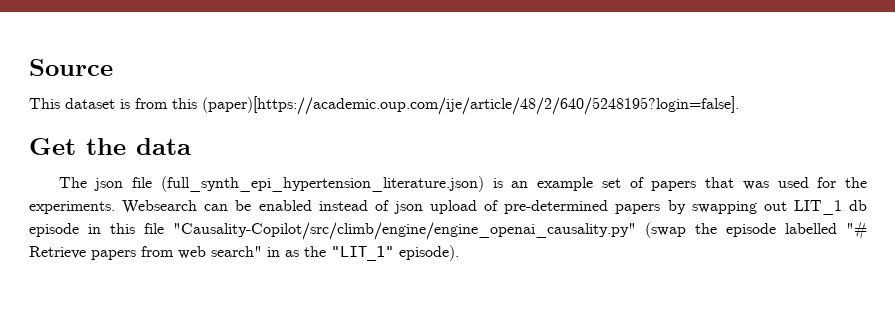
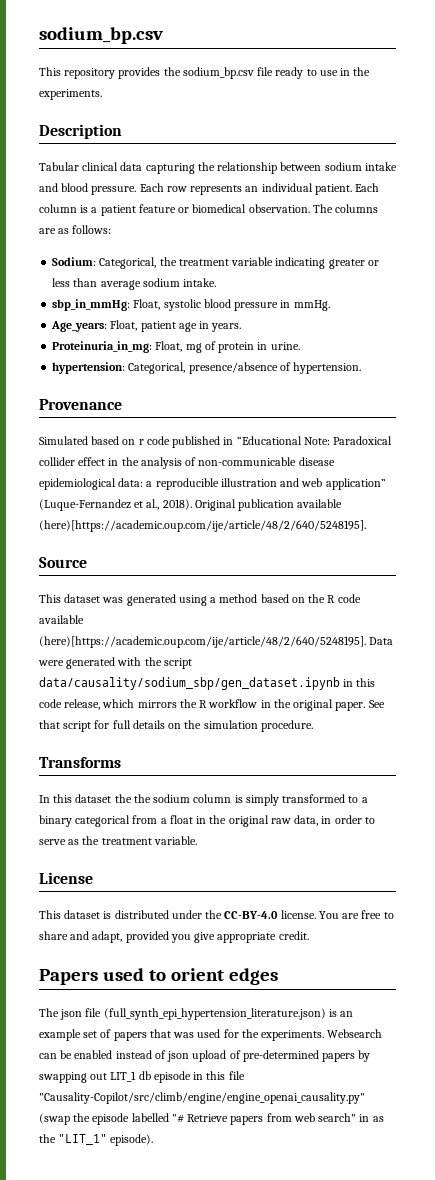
[29,59,113,76] [29,96,739,115] [29,138,191,155] Source // This dataset is from this (paper)[https://academic.oup.com/ije/article/48/2/640/5248195?login=false]. // Get the data -> [39,27,163,44] [39,67,371,79] [39,89,102,100] [39,124,122,139] [39,162,397,174] [39,183,380,195] [39,204,379,216] [39,225,112,234] [52,257,379,269] [52,278,217,290] [52,299,330,311] [51,320,242,332] [52,341,300,353] [52,362,362,374] [39,399,122,410] [39,436,393,448] [39,457,335,469] [39,478,386,490] [39,499,343,511] [39,520,366,532] [39,557,87,568] [39,594,361,606] [39,615,84,624] [39,636,394,648] [38,657,192,669] [39,677,376,690] [39,699,385,711] [39,720,313,732] [39,757,121,768] [39,794,368,806] [39,815,375,827] [39,836,197,845] [39,872,93,884] [39,910,394,919] [39,931,309,943] [39,968,278,985] sodium_bp.csv // This repository provides the sodium_bp.csv file ready to use in the experiments. // Description // Tabular clinical data capturing the relationship between sodium intake and blood pressure. Each row represents an individual patient. Each column is a patient feature or biomedical observation. The columns are as follows: // Sodium: Categorical, the treatment variable indicating greater or less than average sodium intake. // sbp_in_mmHg: Float, systolic blood pressure in mmHg. // Age_years: Float, patient age in years. // Proteinuria_in_mg: Float, mg of protein in urine. // hypertension: Categorical, presence/absence of hypertension. // Provenance // Simulated based on r code published in “Educational Note: Paradoxical collider effect in the analysis of non-communicable disease epidemiological data: a reproducible illustration and web application” (Luque-Fernandez et al., 2018). Original publication available (here)[https://academic.oup.com/ije/article/48/2/640/5248195]. // Source // This dataset was generated using a method based on the R code available (here)[https://academic.oup.com/ije/article/48/2/640/5248195]. Data were generated with the script data/causality/sodium_sbp/gen_dataset.ipynb in this code release, which mirrors the R workflow in the original paper. See that script for full details on the simulation procedure. // Transforms // In this dataset the the sodium column is simply transformed to a binary categorical from a float in the original raw data, in order to serve as the treatment variable. // License // This dataset is distributed under the CC-BY-4.0 license. You are free to share and adapt, provided you give appropriate credit. // Papers used to orient edges

